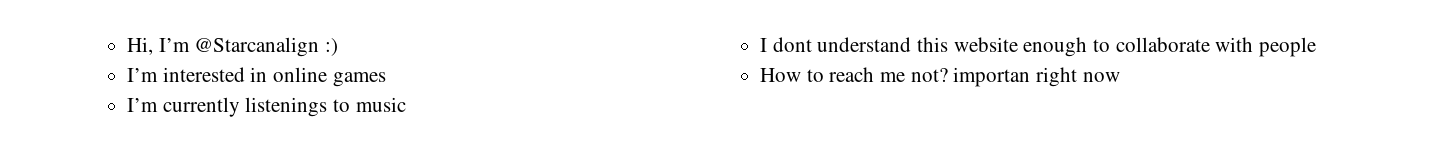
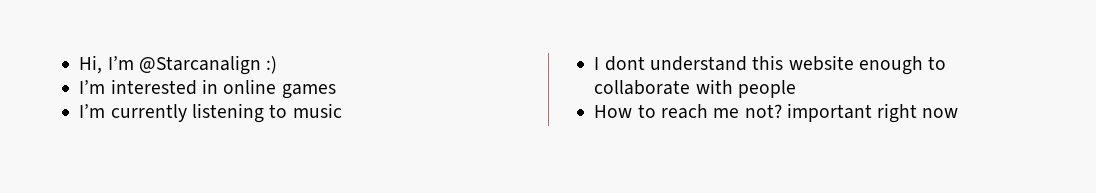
[245,97,328,117] listenings -> [191,103,264,123] listening
[953,67,1031,87] importan -> [786,103,872,122] important

